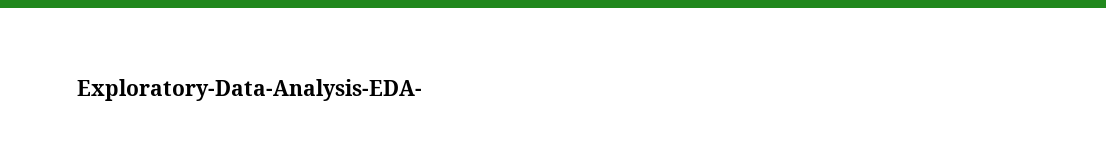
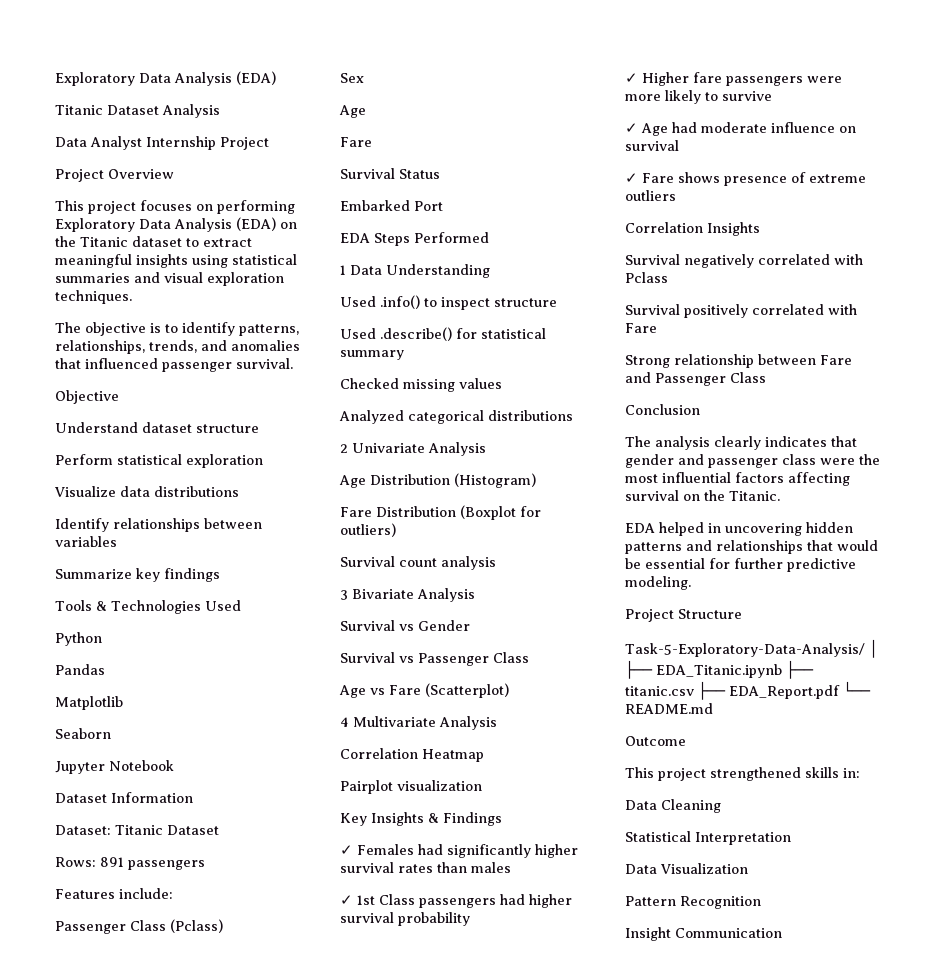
[77,79,422,101] Exploratory-Data-Analysis-EDA- -> [55,71,276,86] [55,104,220,118] [55,136,269,150] [55,169,174,182] [55,200,295,214] [55,217,297,232] [55,236,252,247] [55,254,297,268] [55,272,284,286] [55,290,132,304] [55,322,299,336] [55,340,300,354] [55,358,293,372] [55,390,119,404] [55,422,259,433] [55,454,263,468] [54,486,239,497] [55,518,262,532] [55,536,117,547] [55,568,220,582] [55,600,241,614] [55,632,102,646] [55,664,105,675] [55,696,123,710] [55,728,111,739] [55,760,174,774] [55,792,193,803] [55,825,219,835] [55,857,205,870] [55,888,173,899] [55,919,223,934] [340,73,364,83] [339,105,366,118] [340,137,372,147] [340,168,440,179] [340,200,443,211] [340,232,489,246] [340,264,490,278] [340,295,557,310] [340,327,546,341] [340,350,404,360] [340,378,502,392] [339,410,573,424] [340,442,486,456] [339,473,536,488] [340,505,541,520] [340,523,396,537] [340,556,496,570] [340,588,475,602] [340,620,470,631] [340,652,529,666] [339,683,509,698] [340,716,497,730] [340,748,484,762] [340,780,482,794] [340,812,502,826] [340,844,578,858] [340,862,511,873] [340,894,572,908] [340,912,470,926] [625,72,842,86] [625,90,772,104] [625,122,856,136] [625,140,679,151] [625,172,866,186] [625,190,676,201] [625,222,760,236] [625,254,863,268] [625,272,668,283] [625,304,857,318] [625,323,657,333] [625,354,852,368] [625,372,766,386] [625,404,700,415] [625,436,857,450] [625,454,880,468] [625,472,850,486] [625,490,780,501] [625,522,853,536] [625,540,878,554] [625,558,856,572] [625,576,691,590] [625,609,742,622] [625,639,878,658] [625,660,814,679] [625,681,871,700] [625,703,713,714] [625,736,686,746] [625,767,860,781] [625,799,721,813] [625,831,791,845] [625,863,748,874] [625,896,761,909] [625,927,782,941] Exploratory Data Analysis (EDA) // Titanic Dataset Analysis // Data Analyst Internship Project // Project Overview // This project focuses on performing Exploratory Data Analysis (EDA) on the Titanic dataset to extract meaningful insights using statistical summaries and visual exploration techniques. // The objective is to identify patterns, relationships, trends, and anomalies that influenced passenger survival. // Objective // Understand dataset structure // Perform statistical exploration // Visualize data distributions // Identify relationships between variables // Summarize key findings // Tools & Technologies Used // Python // Pandas // Matplotlib // Seaborn // Jupyter Notebook // Dataset Information // Dataset: Titanic Dataset // Rows: 891 passengers // Features include: // Passenger Class (Pclass) // Sex // Age // Fare // Survival Status // Embarked Port // EDA Steps Performed // 1 Data Understanding // Used .info() to inspect structure // Used .describe() for statistical summary // Checked missing values // Analyzed categorical distributions // 2 Univariate Analysis // Age Distribution (Histogram) // Fare Distribution (Boxplot for outliers) // Survival count analysis // 3 Bivariate Analysis // Survival vs Gender // Survival vs Passenger Class // Age vs Fare (Scatterplot) // 4 Multivariate Analysis // Correlation Heatmap // Pairplot visualization // Key Insights & Findings // ✓ Females had significantly higher survival rates than males // ✓ 1st Class passengers had higher survival probability // ✓ Higher fare passengers were more likely to survive // ✓ Age had moderate influence on survival // ✓ Fare shows presence of extreme outliers // Correlation Insights // Survival negatively correlated with Pclass // Survival positively correlated with Fare // Strong relationship between Fare and Passenger Class // Conclusion // The analysis clearly indicates that gender and passenger class were the most influential factors affecting survival on the Titanic. // EDA helped in uncovering hidden patterns and relationships that would be essential for further predictive modeling. // Project Structure // Task-5-Exploratory-Data-Analysis/ │ ├── EDA_Titanic.ipynb ├── titanic.csv ├── EDA_Report.pdf └── README.md // Outcome // This project strengthened skills in: // Data Cleaning // Statistical Interpretation // Data Visualization // Pattern Recognition // Insight Communication

